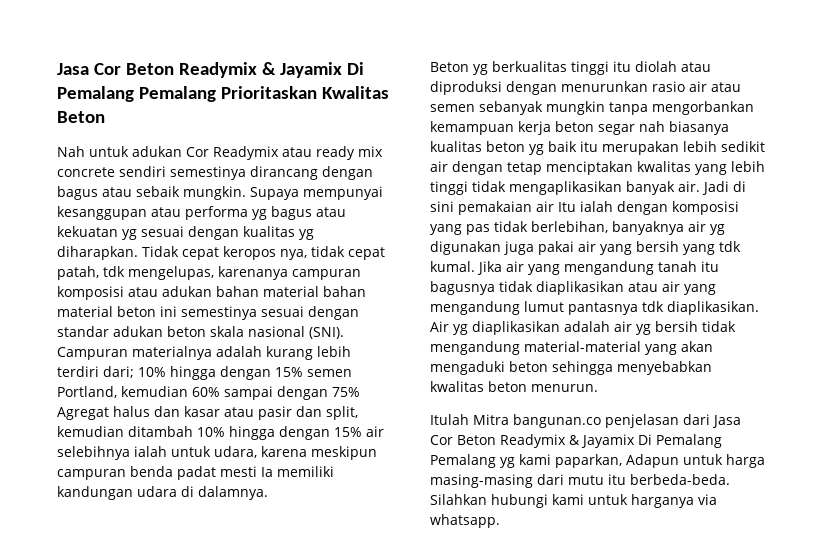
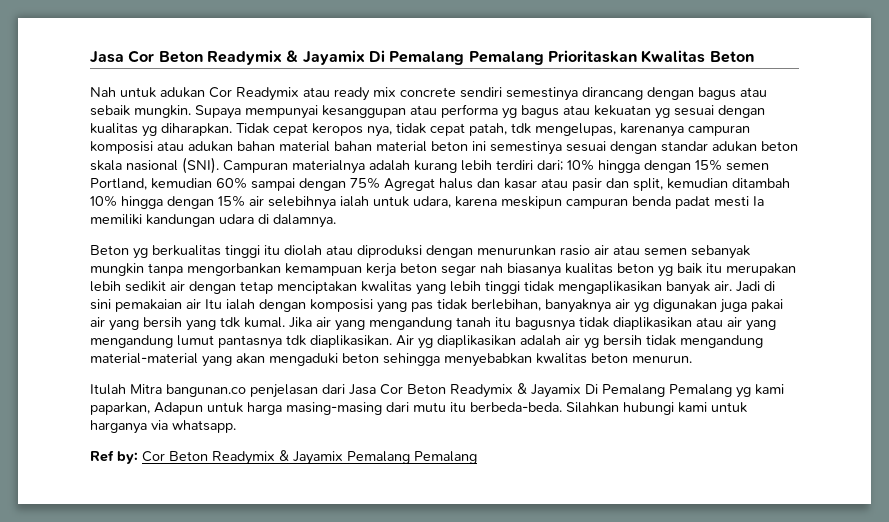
(500, 521) none -> [90,450,477,465] // Ref by: Cor Beton Readymix & Jayamix Pemalang Pemalang

